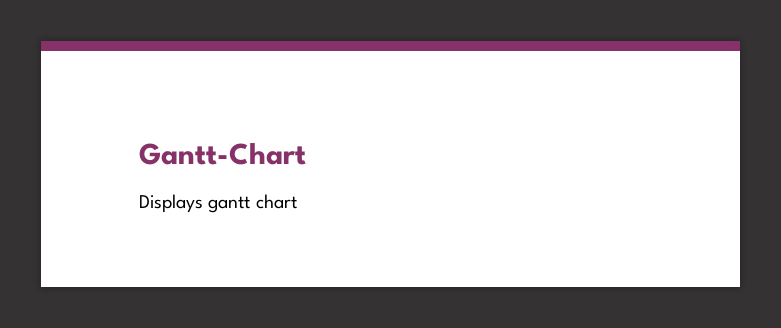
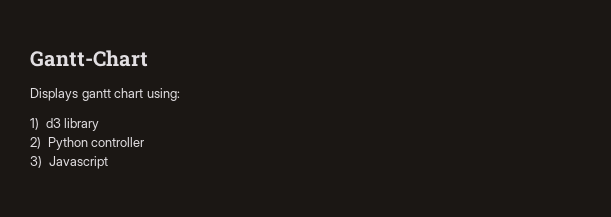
(297, 201) none -> [146,88,180,101] [30,118,100,131] [30,137,145,150] [30,156,108,169] using: // 1) d3 library // 2) Python controller // 3) Javascript

